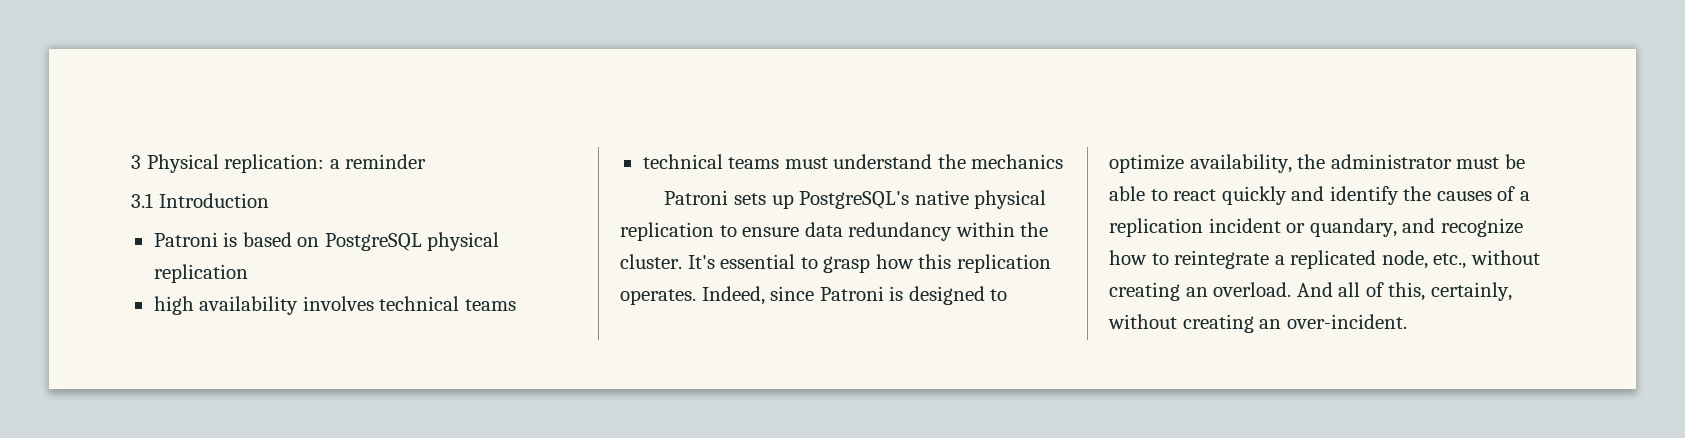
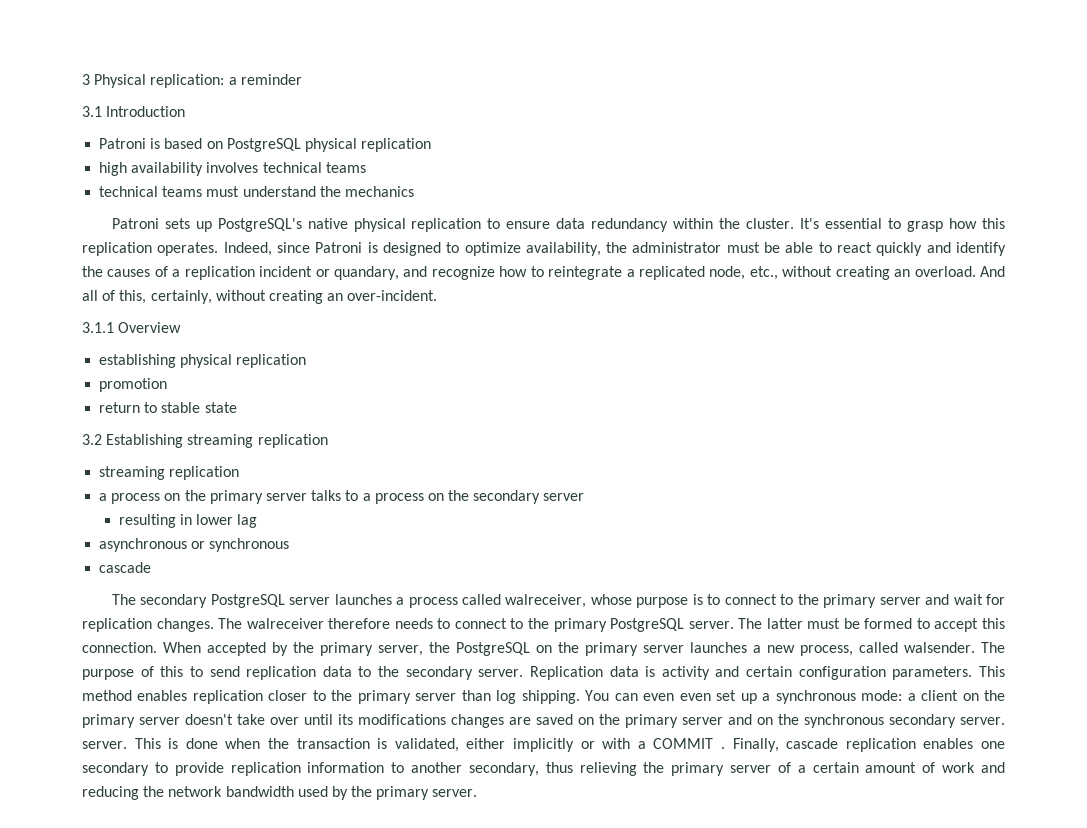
(1407, 321) none -> [82,322,182,333] [99,354,307,368] [99,378,168,392] [99,402,237,413] [82,434,328,448] [99,466,240,480] [99,490,585,504] [118,514,258,528] [99,538,290,552] [99,562,152,573] [111,594,1005,608] [82,618,1005,632] [82,642,1005,656] [82,666,1006,680] [82,690,1006,704] [82,714,1005,728] [82,738,1006,752] [82,762,1006,776] [82,786,478,800] // 3.1.1 Overview // establishing physical replication // promotion // return to stable state // 3.2 Establishing streaming replication // streaming replication // a process on the primary server talks to a process on the secondary server // resulting in lower lag // asynchronous or synchronous // cascade // The secondary PostgreSQL server launches a process called walreceiver, whose purpose is to connect to the primary server and wait for replication changes. The walreceiver therefore needs to connect to the primary PostgreSQL server. The latter must be formed to accept this connection. When accepted by the primary server, the PostgreSQL on the primary server launches a new process, called walsender. The purpose of this to send replication data to the secondary server. Replication data is activity and certain configuration parameters. This method enables replication closer to the primary server than log shipping. You can even even set up a synchronous mode: a client on the primary server doesn't take over until its modifications changes are saved on the primary server and on the synchronous secondary server. server. This is done when the transaction is validated, either implicitly or with a COMMIT . Finally, cascade replication enables one secondary to provide replication information to another secondary, thus relieving the primary server of a certain amount of work and reducing the network bandwidth used by the primary server.

